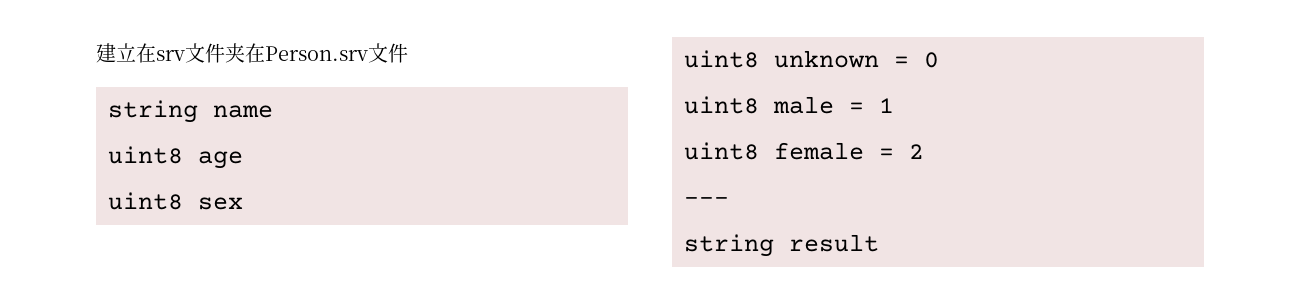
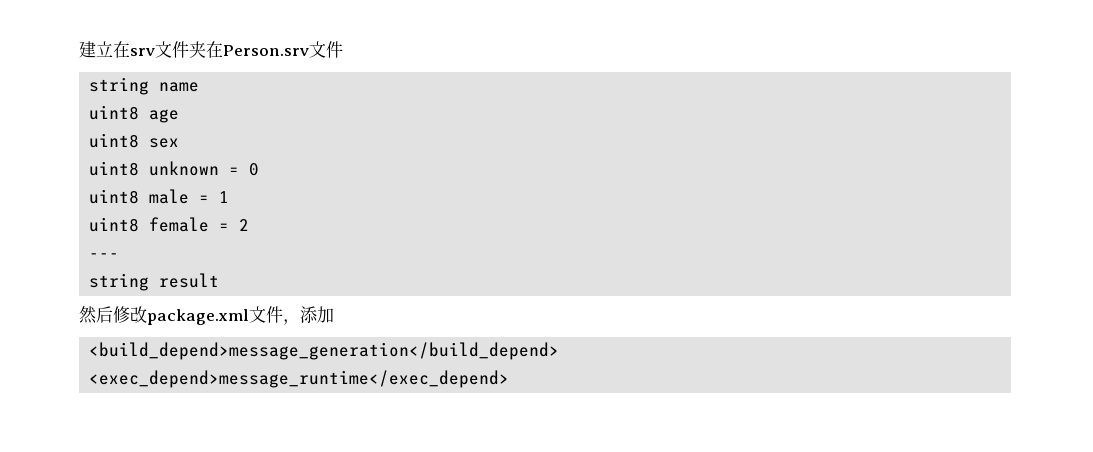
(879, 243) none -> [79,306,334,325] [89,342,560,360] [89,370,510,388] // 然后修改package.xml文件，添加 // <build_depend>message_generation</build_depend> // <exec_depend>message_runtime</exec_depend>

